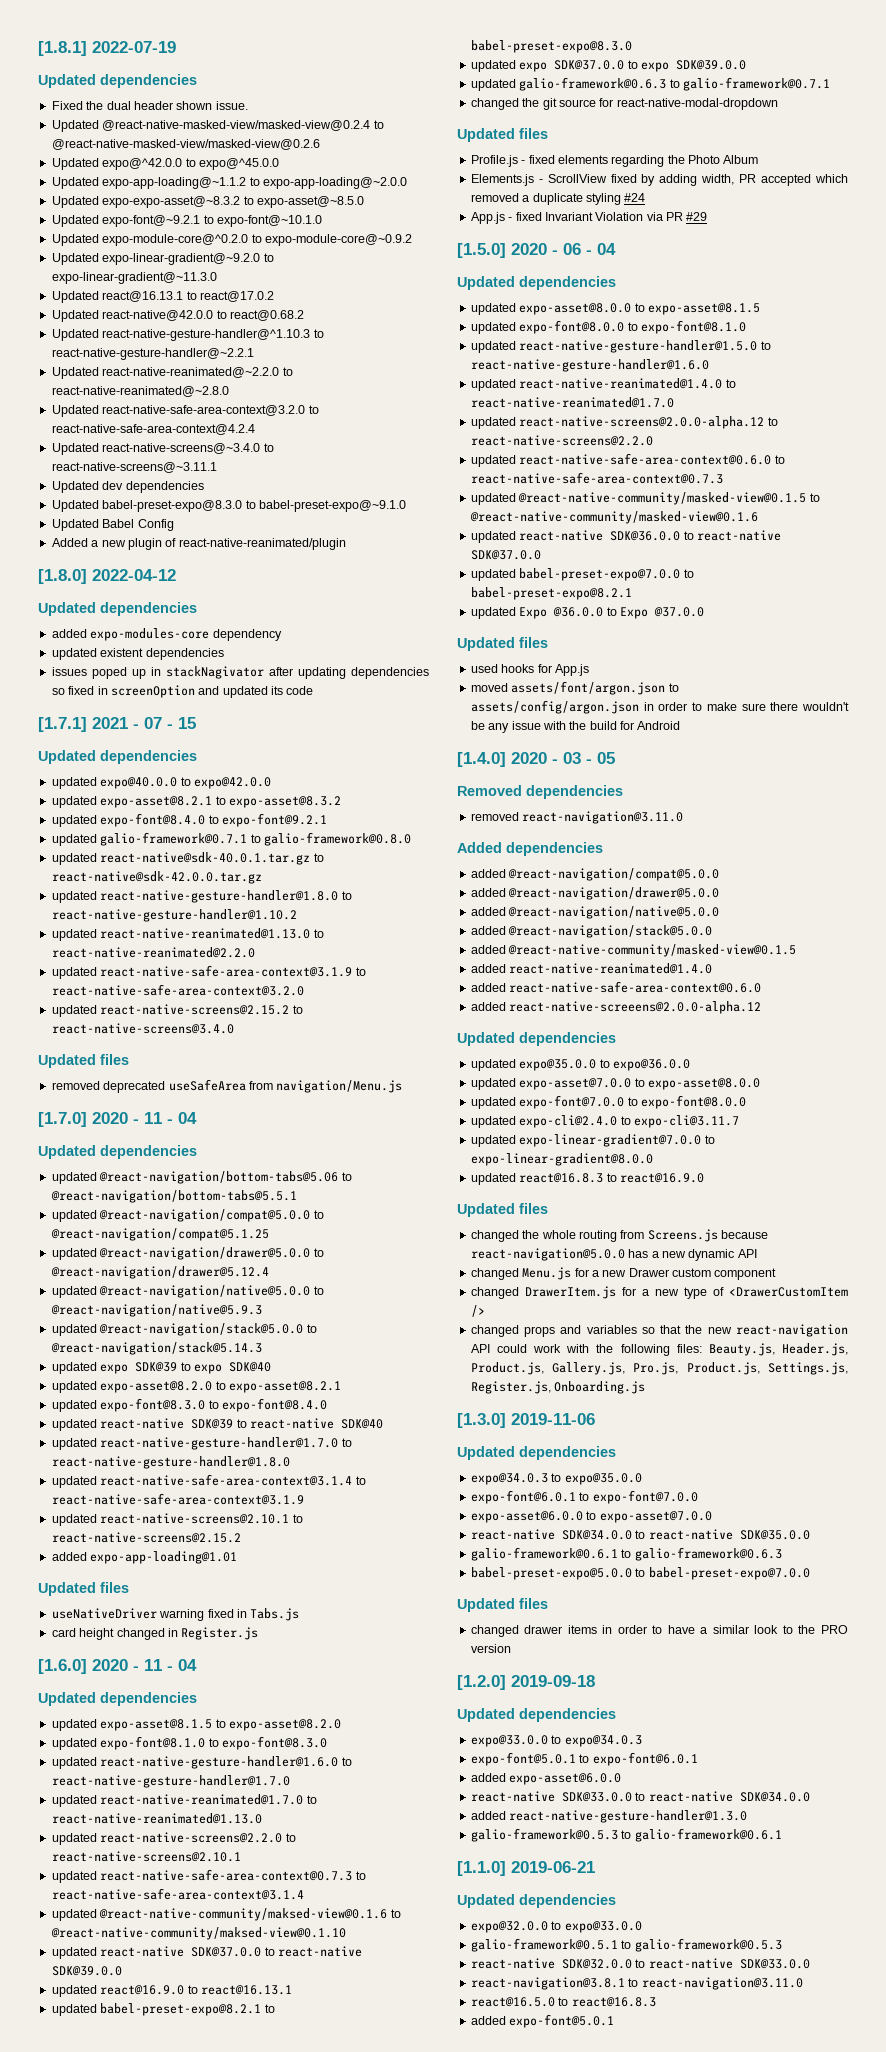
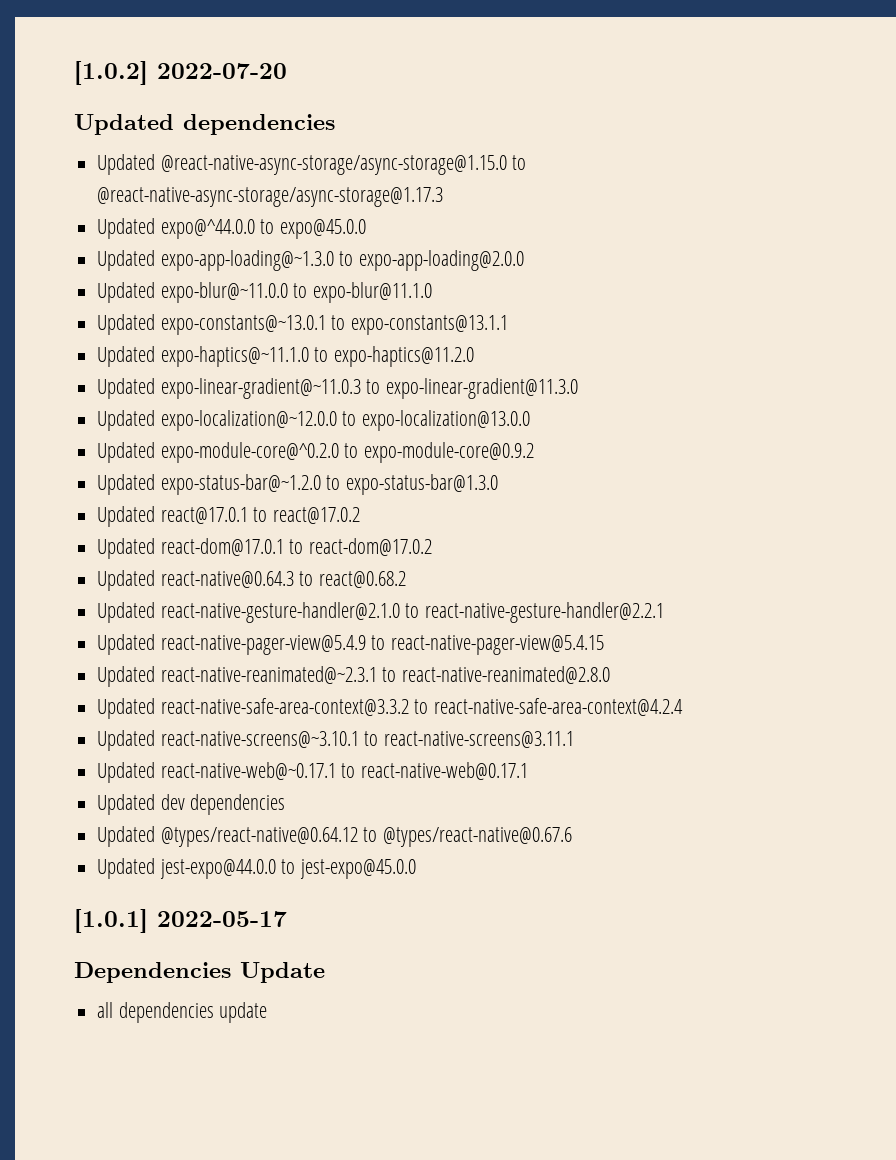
[38,41,176,56] [38,74,197,88] [51,101,248,110] [51,120,384,132] [51,139,320,150] [51,158,279,170] [51,177,407,189] [51,196,364,208] [51,215,322,227] [1.8.1] 2022-07-19 // Updated dependencies // Fixed the dual header shown issue. // Updated @react-native-masked-view/masked-view@0.2.4 to @react-native-masked-view/masked-view@0.2.6 // Updated expo@^42.0.0 to expo@^45.0.0 // Updated expo-app-loading@~1.1.2 to expo-app-loading@~2.0.0 // Updated expo-expo-asset@~8.3.2 to expo-asset@~8.5.0 // Updated expo-font@~9.2.1 to expo-font@~10.1.0 -> [74,61,287,85] [74,114,335,135] [97,154,527,175] [97,187,444,207] [97,218,367,239] [97,250,525,271] [97,282,433,303] [97,314,509,335] [97,346,475,367] [97,378,579,399] [97,410,531,431] [1.0.2] 2022-07-20 // Updated dependencies // Updated @react-native-async-storage/async-storage@1.15.0 to @react-native-async-storage/async-storage@1.17.3 // Updated expo@^44.0.0 to expo@45.0.0 // Updated expo-app-loading@~1.3.0 to expo-app-loading@2.0.0 // Updated expo-blur@~11.0.0 to expo-blur@11.1.0 // Updated expo-constants@~13.0.1 to expo-constants@13.1.1 // Updated expo-haptics@~11.1.0 to expo-haptics@11.2.0 // Updated expo-linear-gradient@~11.0.3 to expo-linear-gradient@11.3.0 // Updated expo-localization@~12.0.0 to expo-localization@13.0.0
[264,234,412,246] [51,253,274,265] [51,272,217,284] [51,291,184,303] expo-module-core@~0.9.2 // Updated expo-linear-gradient@~9.2.0 to expo-linear-gradient@~11.3.0 // Updated react@16.13.1 -> [364,442,535,463] [97,474,499,495] [97,506,248,527] expo-module-core@0.9.2 // Updated expo-status-bar@~1.2.0 to expo-status-bar@1.3.0 // Updated react@17.0.1
[102,310,304,321] [51,329,324,341] [51,348,254,360] [51,367,293,379] [51,386,229,397] [51,405,319,417] [51,424,255,435] [51,443,274,455] [51,462,217,473] [51,481,204,493] [51,500,406,512] [51,519,174,531] [51,538,346,550] [38,569,176,584] [38,602,197,616] [51,628,282,641] [51,648,224,660] [51,666,429,679] [51,685,314,698] [38,717,196,732] [38,750,197,764] [51,777,271,789] [51,796,341,808] [51,813,327,827] [51,832,411,846] [51,852,324,865] [51,871,262,884] [51,890,352,903] [51,909,297,922] [51,928,324,941] [51,947,255,958] [51,965,366,979] [51,984,304,996] [51,1004,303,1017] [51,1023,234,1034] [38,1054,129,1068] [51,1079,403,1093] [38,1112,197,1127] [38,1145,197,1159] [51,1171,352,1184] [50,1190,297,1203] [51,1209,324,1222] [50,1228,269,1241] [51,1247,324,1260] [50,1266,269,1279] [51,1285,324,1298] [50,1304,262,1317] [51,1323,317,1336] [50,1342,262,1355] [51,1362,271,1374] [51,1381,341,1393] [51,1398,327,1412] [51,1418,383,1431] [51,1437,352,1450] [51,1456,290,1469] [51,1474,366,1488] [51,1493,304,1505] [51,1513,303,1526] [51,1532,241,1543] [51,1551,238,1564] [38,1582,129,1596] [51,1608,300,1621] [51,1627,259,1640] [38,1659,197,1674] [38,1692,197,1706] [51,1719,341,1731] [51,1736,327,1750] [51,1756,352,1769] [51,1775,290,1788] [51,1794,317,1807] [51,1813,262,1824] [51,1832,296,1845] [51,1851,241,1862] [51,1869,366,1883] [51,1888,304,1900] [51,1908,401,1921] [50,1927,346,1940] [51,1946,362,1959] [51,1966,122,1976] [51,1985,292,1997] [51,2003,275,2016] [470,40,632,53] [470,60,746,72] [470,77,830,91] [470,98,778,110] [457,128,548,142] [470,155,759,167] [470,174,848,186] [470,193,646,205] [470,212,708,224] [457,243,616,258] [457,276,616,290] [470,303,760,315] [470,320,746,334] [470,340,771,353] [470,359,709,372] [470,378,736,391] [470,397,674,408] [470,416,778,429] [470,435,653,446] [470,453,785,467] [470,472,723,484] [470,492,820,505] [469,511,758,524] [470,530,781,543] [470,550,541,560] [470,568,694,581] [470,587,632,600] [470,607,704,619] [457,637,548,651] [470,664,589,676] [470,681,679,695] [470,700,849,714] [470,721,681,733] [457,752,615,767] [457,785,623,799] [470,811,684,824] [457,842,603,856] [470,868,720,881] [470,887,720,900] [470,906,720,919] [470,925,713,938] [470,944,797,957] [470,963,713,974] [470,981,762,993] [470,1001,762,1014] [457,1032,616,1046] [470,1059,690,1071] [470,1078,760,1090] [470,1095,746,1109] [470,1115,739,1128] [470,1134,715,1147] [470,1153,653,1166] [470,1173,704,1185] [457,1203,548,1217] [470,1229,768,1242] [470,1248,757,1261] [470,1267,777,1280] [470,1286,848,1299] [470,1305,485,1317] [470,1324,848,1337] [470,1343,848,1356] [470,1362,848,1375] [470,1381,646,1394] [457,1413,595,1428] [457,1446,616,1460] [470,1473,642,1485] [470,1490,698,1504] [470,1511,712,1523] [470,1529,810,1540] [470,1547,782,1561] [470,1567,810,1580] [457,1598,548,1612] [470,1625,848,1637] [470,1644,511,1653] [457,1675,595,1690] [457,1708,616,1722] [470,1735,642,1747] [470,1752,698,1766] [470,1773,622,1785] [470,1791,810,1802] [470,1810,748,1823] [470,1828,782,1842] [457,1861,595,1876] [457,1894,616,1908] [470,1921,642,1933] [470,1938,782,1952] [470,1958,810,1969] [470,1977,803,1990] [470,1997,656,2007] [470,2014,615,2028] react-native@42.0.0 to react@0.68.2 // Updated react-native-gesture-handler@^1.10.3 to react-native-gesture-handler@~2.2.1 // Updated react-native-reanimated@~2.2.0 to react-native-reanimated@~2.8.0 // Updated react-native-safe-area-context@3.2.0 to react-native-safe-area-context@4.2.4 // Updated react-native-screens@~3.4.0 to react-native-screens@~3.11.1 // Updated dev dependencies // Updated babel-preset-expo@8.3.0 to babel-preset-expo@~9.1.0 // Updated Babel Config // Added a new plugin of react-native-reanimated/plugin // [1.8.0] 2022-04-12 // Updated dependencies // added expo-modules-core dependency // updated existent dependencies // issues poped up in stackNagivator after updating dependencies so fixed in screenOption and updated its code // [1.7.1] 2021 - 07 - 15 // Updated dependencies // updated expo@40.0.0 to expo@42.0.0 // updated expo-asset@8.2.1 to expo-asset@8.3.2 // updated expo-font@8.4.0 to expo-font@9.2.1 // updated galio-framework@0.7.1 to galio-framework@0.8.0 // updated react-native@sdk-40.0.1.tar.gz to react-native@sdk-42.0.0.tar.gz // updated react-native-gesture-handler@1.8.0 to react-native-gesture-handler@1.10.2 // updated react-native-reanimated@1.13.0 to react-native-reanimated@2.2.0 // updated react-native-safe-area-context@3.1.9 to react-native-safe-area-context@3.2.0 // updated react-native-screens@2.15.2 to react-native-screens@3.4.0 // Updated files // removed deprecated useSafeArea from navigation/Menu.js // [1.7.0] 2020 - 11 - 04 // Updated dependencies // updated @react-navigation/bottom-tabs@5.06 to @react-navigation/bottom-tabs@5.5.1 // updated @react-navigation/compat@5.0.0 to @react-navigation/compat@5.1.25 // updated @react-navigation/drawer@5.0.0 to @react-navigation/drawer@5.12.4 // updated @react-navigation/native@5.0.0 to @react-navigation/native@5.9.3 // updated @react-navigation/stack@5.0.0 to @react-navigation/stack@5.14.3 // updated expo SDK@39 to expo SDK@40 // updated expo-asset@8.2.0 to expo-asset@8.2.1 // updated expo-font@8.3.0 to expo-font@8.4.0 // updated react-native SDK@39 to react-native SDK@40 // updated react-native-gesture-handler@1.7.0 to react-native-gesture-handler@1.8.0 // updated react-native-safe-area-context@3.1.4 to react-native-safe-area-context@3.1.9 // updated react-native-screens@2.10.1 to react-native-screens@2.15.2 // added expo-app-loading@1.01 // Updated files // useNativeDriver warning fixed in Tabs.js // card height changed in Register.js // [1.6.0] 2020 - 11 - 04 // Updated dependencies // updated expo-asset@8.1.5 to expo-asset@8.2.0 // updated expo-font@8.1.0 to expo-font@8.3.0 // updated react-native-gesture-handler@1.6.0 to react-native-gesture-handler@1.7.0 // updated react-native-reanimated@1.7.0 to react-native-reanimated@1.13.0 // updated react-native-screens@2.2.0 to react-native-screens@2.10.1 // updated react-native-safe-area-context@0.7.3 to react-native-safe-area-context@3.1.4 // updated @react-native-community/maksed-view@0.1.6 to @react-native-community/maksed-view@0.1.10 // updated react-native SDK@37.0.0 to react-native SDK@39.0.0 // updated react@16.9.0 to react@16.13.1 // updated babel-preset-expo@8.2.1 to babel-preset-expo@8.3.0 // updated expo SDK@37.0.0 to expo SDK@39.0.0 // updated galio-framework@0.6.3 to galio-framework@0.7.1 // changed the git source for react-native-modal-dropdown // Updated files // Profile.js - fixed elements regarding the Photo Album // Elements.js - ScrollView fixed by adding width, PR accepted which removed a duplicate styling #24 // App.js - fixed Invariant Violation via PR #29 // [1.5.0] 2020 - 06 - 04 // Updated dependencies // updated expo-asset@8.0.0 to expo-asset@8.1.5 // updated expo-font@8.0.0 to expo-font@8.1.0 // updated react-native-gesture-handler@1.5.0 to react-native-gesture-handler@1.6.0 // updated react-native-reanimated@1.4.0 to react-native-reanimated@1.7.0 // updated react-native-screens@2.0.0-alpha.12 to react-native-screens@2.2.0 // updated react-native-safe-area-context@0.6.0 to react-native-safe-area-context@0.7.3 // updated @react-native-community/masked-view@0.1.5 to @react-native-community/masked-view@0.1.6 // updated react-native SDK@36.0.0 to react-native SDK@37.0.0 // updated babel-preset-expo@7.0.0 to babel-preset-expo@8.2.1 // updated Expo @36.0.0 to Expo @37.0.0 // Updated files // used hooks for App.js // moved assets/font/argon.json to assets/config/argon.json in order to make sure there wouldn't be any issue with the build for Android // [1.4.0] 2020 - 03 - 05 // Removed dependencies // removed react-navigation@3.11.0 // Added dependencies // added @react-navigation/compat@5.0.0 // added @react-navigation/drawer@5.0.0 // added @react-navigation/native@5.0.0 // added @react-navigation/stack@5.0.0 // added @react-native-community/masked-view@0.1.5 // added react-native-reanimated@1.4.0 // added react-native-safe-area-context@0.6.0 // added react-native-screeens@2.0.0-alpha.12 // Updated dependencies // updated expo@35.0.0 to expo@36.0.0 // updated expo-asset@7.0.0 to expo-asset@8.0.0 // updated expo-font@7.0.0 to expo-font@8.0.0 // updated expo-cli@2.4.0 to expo-cli@3.11.7 // updated expo-linear-gradient@7.0.0 to expo-linear-gradient@8.0.0 // updated react@16.8.3 to react@16.9.0 // Updated files // changed the whole routing from Screens.js because react-navigation@5.0.0 has a new dynamic API // changed Menu.js for a new Drawer custom component // changed DrawerItem.js for a new type of <DrawerCustomItem /> // changed props and variables so that the new react-navigation API could work with the following files: Beauty.js, Header.js, Product.js, Gallery.js, Pro.js, Product.js, Settings.js, Register.js, Onboarding.js // [1.3.0] 2019-11-06 // Updated dependencies // expo@34.0.3 to expo@35.0.0 // expo-font@6.0.1 to expo-font@7.0.0 // expo-asset@6.0.0 to expo-asset@7.0.0 // react-native SDK@34.0.0 to react-native SDK@35.0.0 // galio-framework@0.6.1 to galio-framework@0.6.3 // babel-preset-expo@5.0.0 to babel-preset-expo@7.0.0 // Updated files // changed drawer items in order to have a similar look to the PRO version // [1.2.0] 2019-09-18 // Updated dependencies // expo@33.0.0 to expo@34.0.3 // expo-font@5.0.1 to expo-font@6.0.1 // added expo-asset@6.0.0 // react-native SDK@33.0.0 to react-native SDK@34.0.0 // added react-native-gesture-handler@1.3.0 // galio-framework@0.5.3 to galio-framework@0.6.1 // [1.1.0] 2019-06-21 // Updated dependencies // expo@32.0.0 to expo@33.0.0 // galio-framework@0.5.1 to galio-framework@0.5.3 // react-native SDK@32.0.0 to react-native SDK@33.0.0 // react-navigation@3.8.1 to react-navigation@3.11.0 // react@16.5.0 to react@16.8.3 // added expo-font@5.0.1 -> [160,538,433,556] [97,570,407,591] [97,602,665,623] [97,634,605,655] [97,666,611,687] [97,698,684,719] [97,730,575,751] [97,762,529,783] [97,794,286,815] [97,826,573,847] [97,858,417,879] [74,909,287,933] [74,962,325,983] [97,1002,268,1023] react-dom@17.0.1 to react-dom@17.0.2 // Updated react-native@0.64.3 to react@0.68.2 // Updated react-native-gesture-handler@2.1.0 to react-native-gesture-handler@2.2.1 // Updated react-native-pager-view@5.4.9 to react-native-pager-view@5.4.15 // Updated react-native-reanimated@~2.3.1 to react-native-reanimated@2.8.0 // Updated react-native-safe-area-context@3.3.2 to react-native-safe-area-context@4.2.4 // Updated react-native-screens@~3.10.1 to react-native-screens@3.11.1 // Updated react-native-web@~0.17.1 to react-native-web@0.17.1 // Updated dev dependencies // Updated @types/react-native@0.64.12 to @types/react-native@0.67.6 // Updated jest-expo@44.0.0 to jest-expo@45.0.0 // [1.0.1] 2022-05-17 // Dependencies Update // all dependencies update

